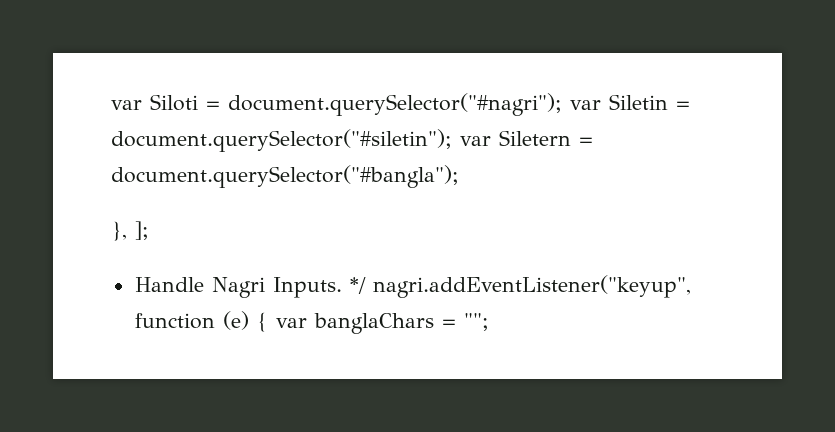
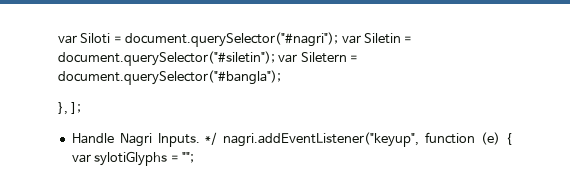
[313,313,434,334] banglaChars -> [94,151,168,166] sylotiGlyphs

